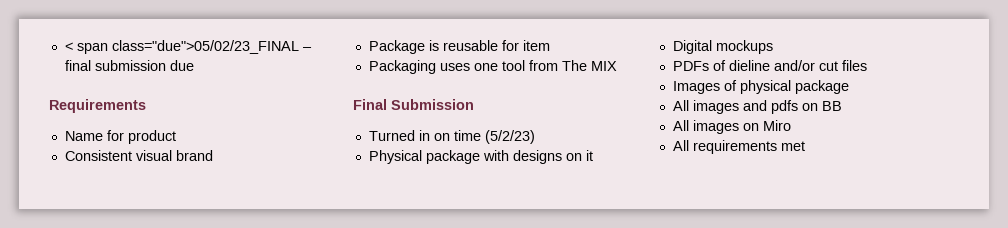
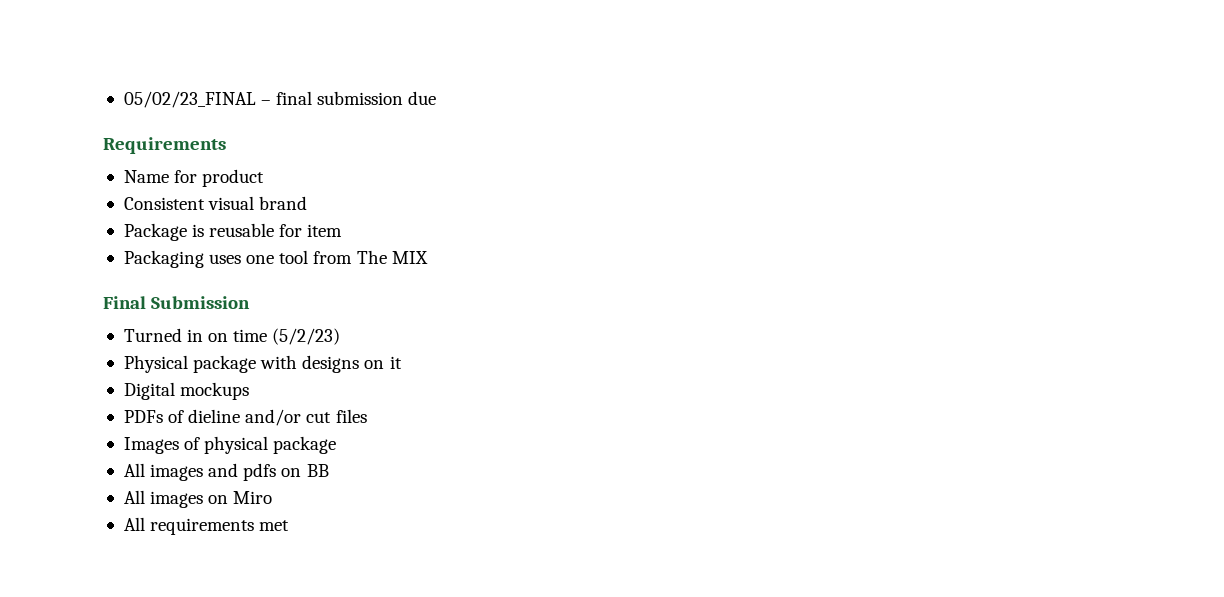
[64,40,299,54] < span class="due">05/02/23_FINAL -> [123,91,256,108] 05/02/23_FINAL

